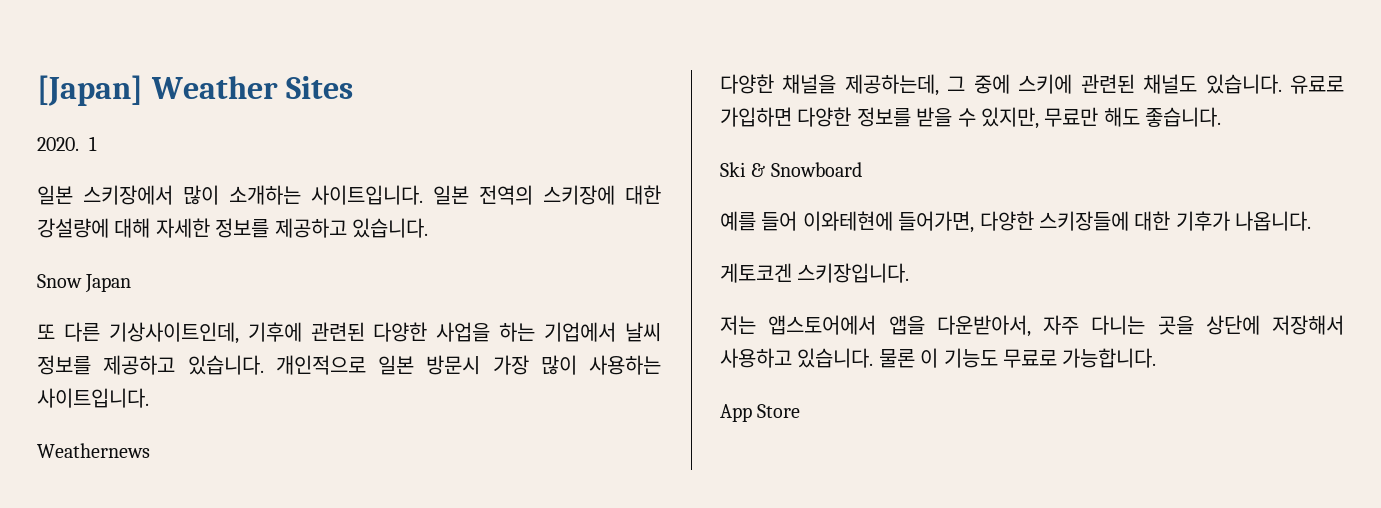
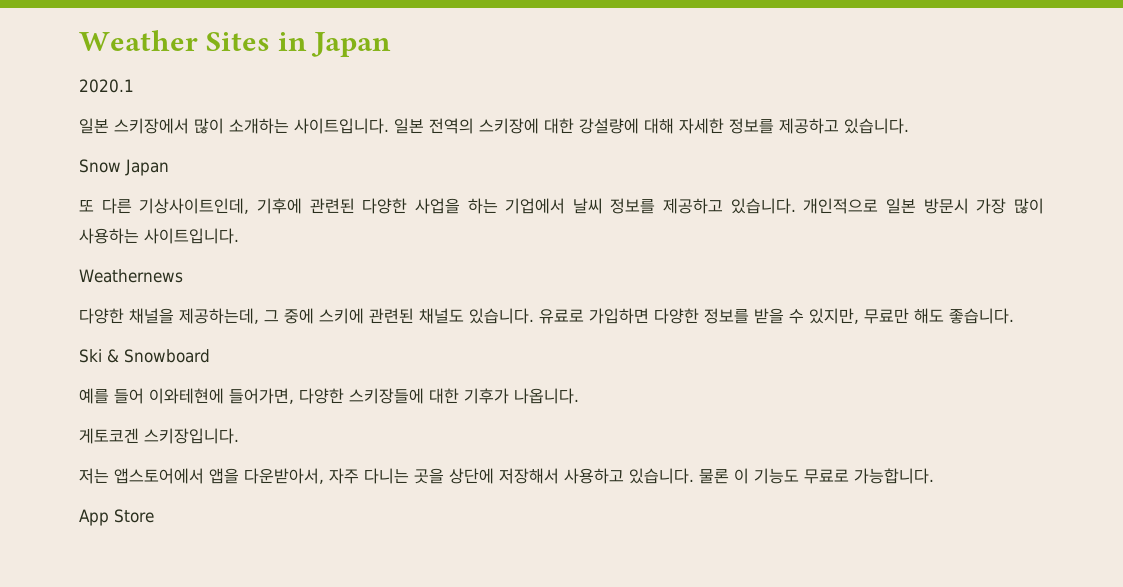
[37,75,143,106] [Japan] -> (79, 40) none
[37,136,97,151] // 2020. 1 -> [278,32,392,57] [79,79,134,93] in Japan // 2020.1

